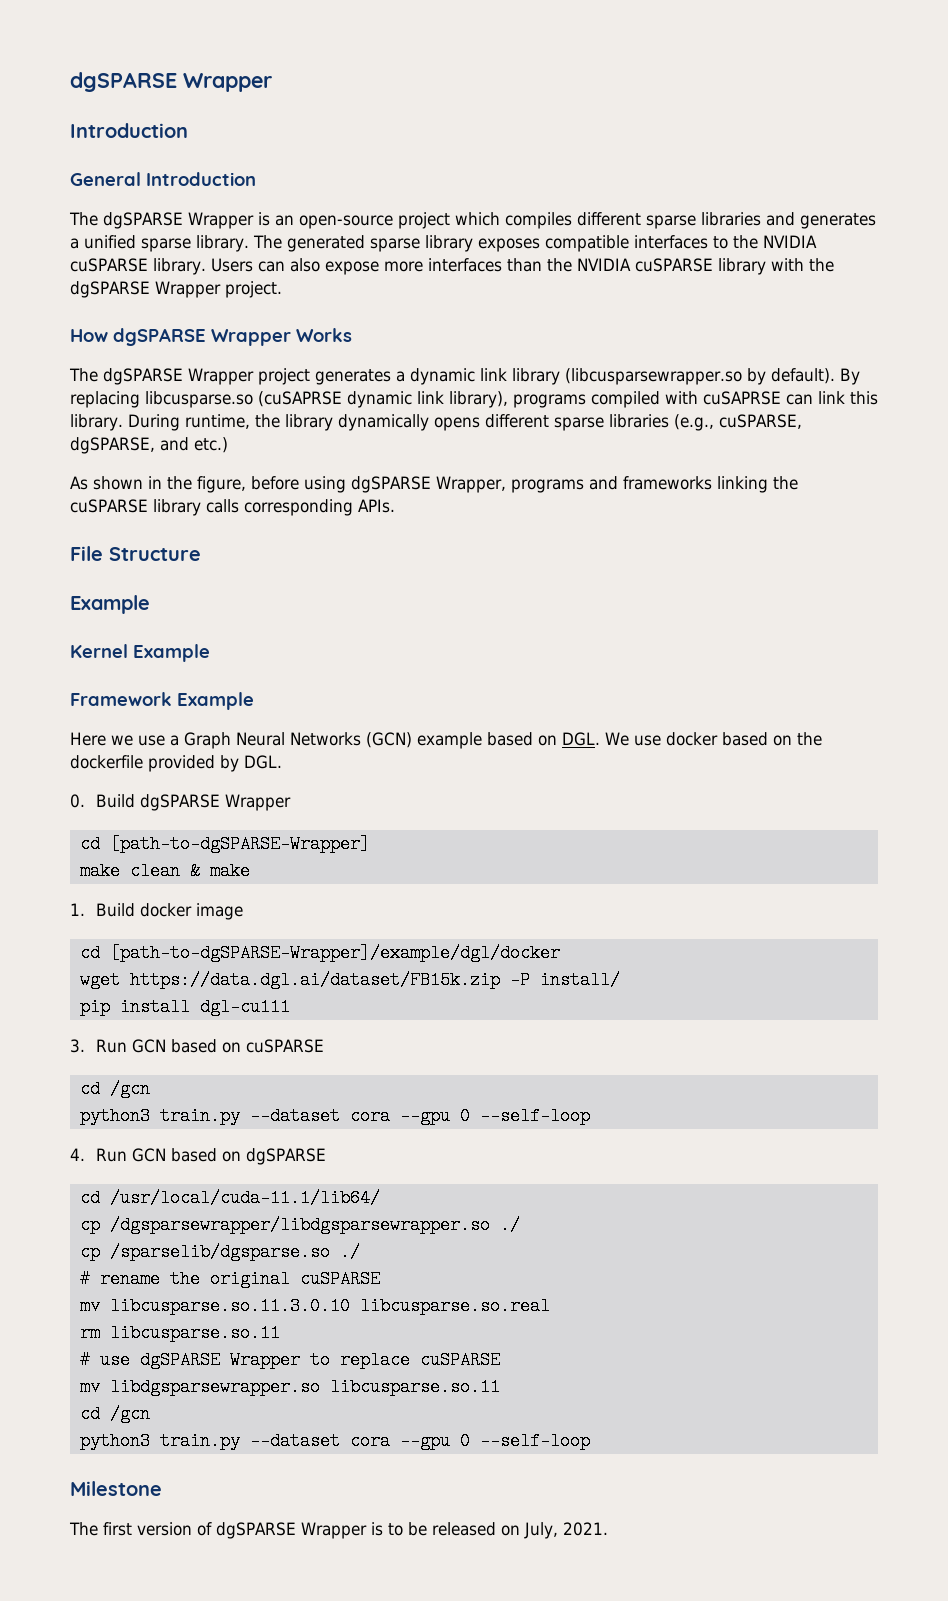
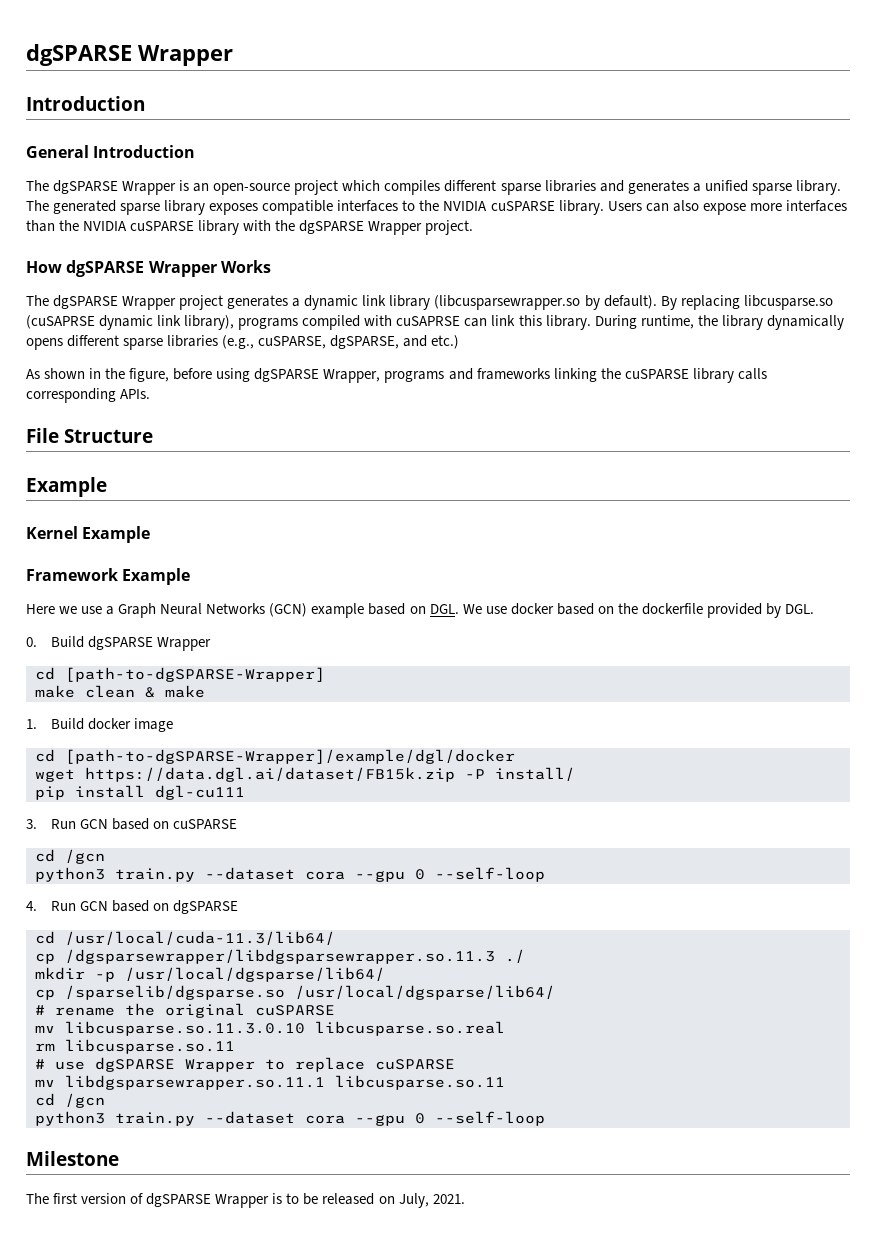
[109,1189,380,1207] [79,1216,520,1234] /usr/local/cuda-11.1/lib64/ // cp /dgsparsewrapper/libdgsparsewrapper.so ./ -> [65,931,335,945] [35,949,525,964] [35,967,385,982] /usr/local/cuda-11.3/lib64/ // cp /dgsparsewrapper/libdgsparsewrapper.so.11.3 ./ // mkdir -p /usr/local/dgsparse/lib64/
[339,1243,360,1261] ./ -> [295,985,555,1000] /usr/local/dgsparse/lib64/
[109,1378,320,1396] libdgsparsewrapper.so -> [65,1075,325,1090] libdgsparsewrapper.so.11.1

